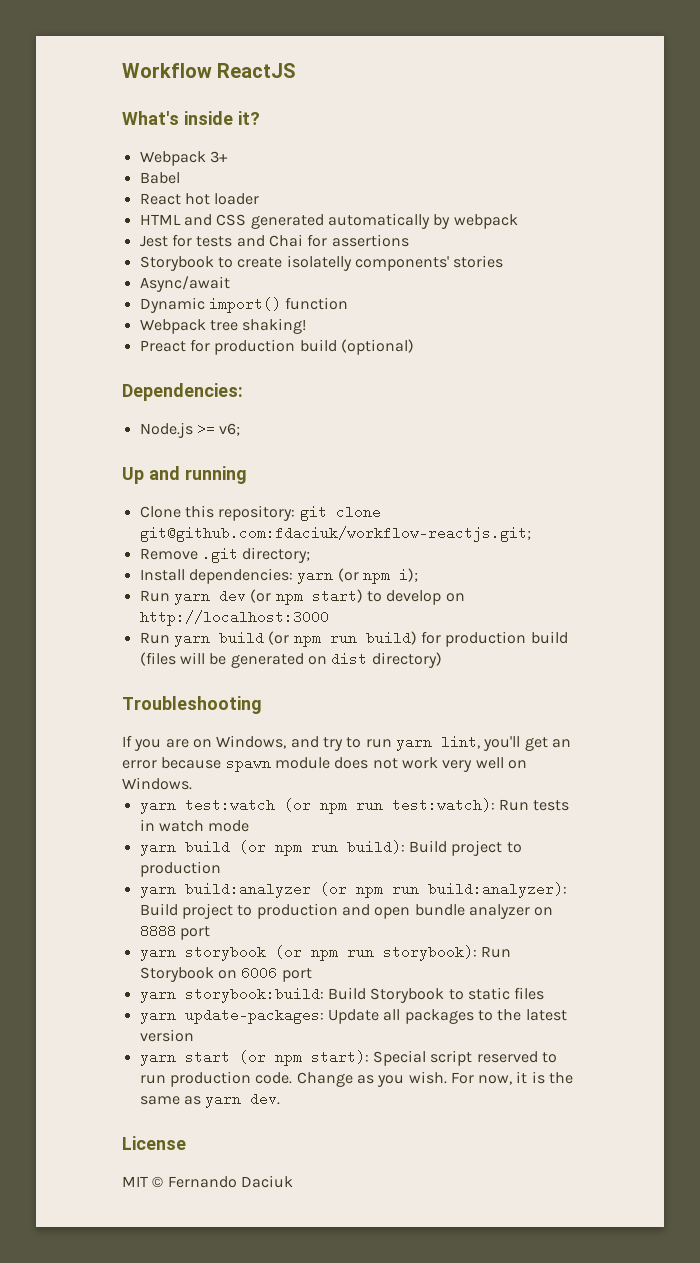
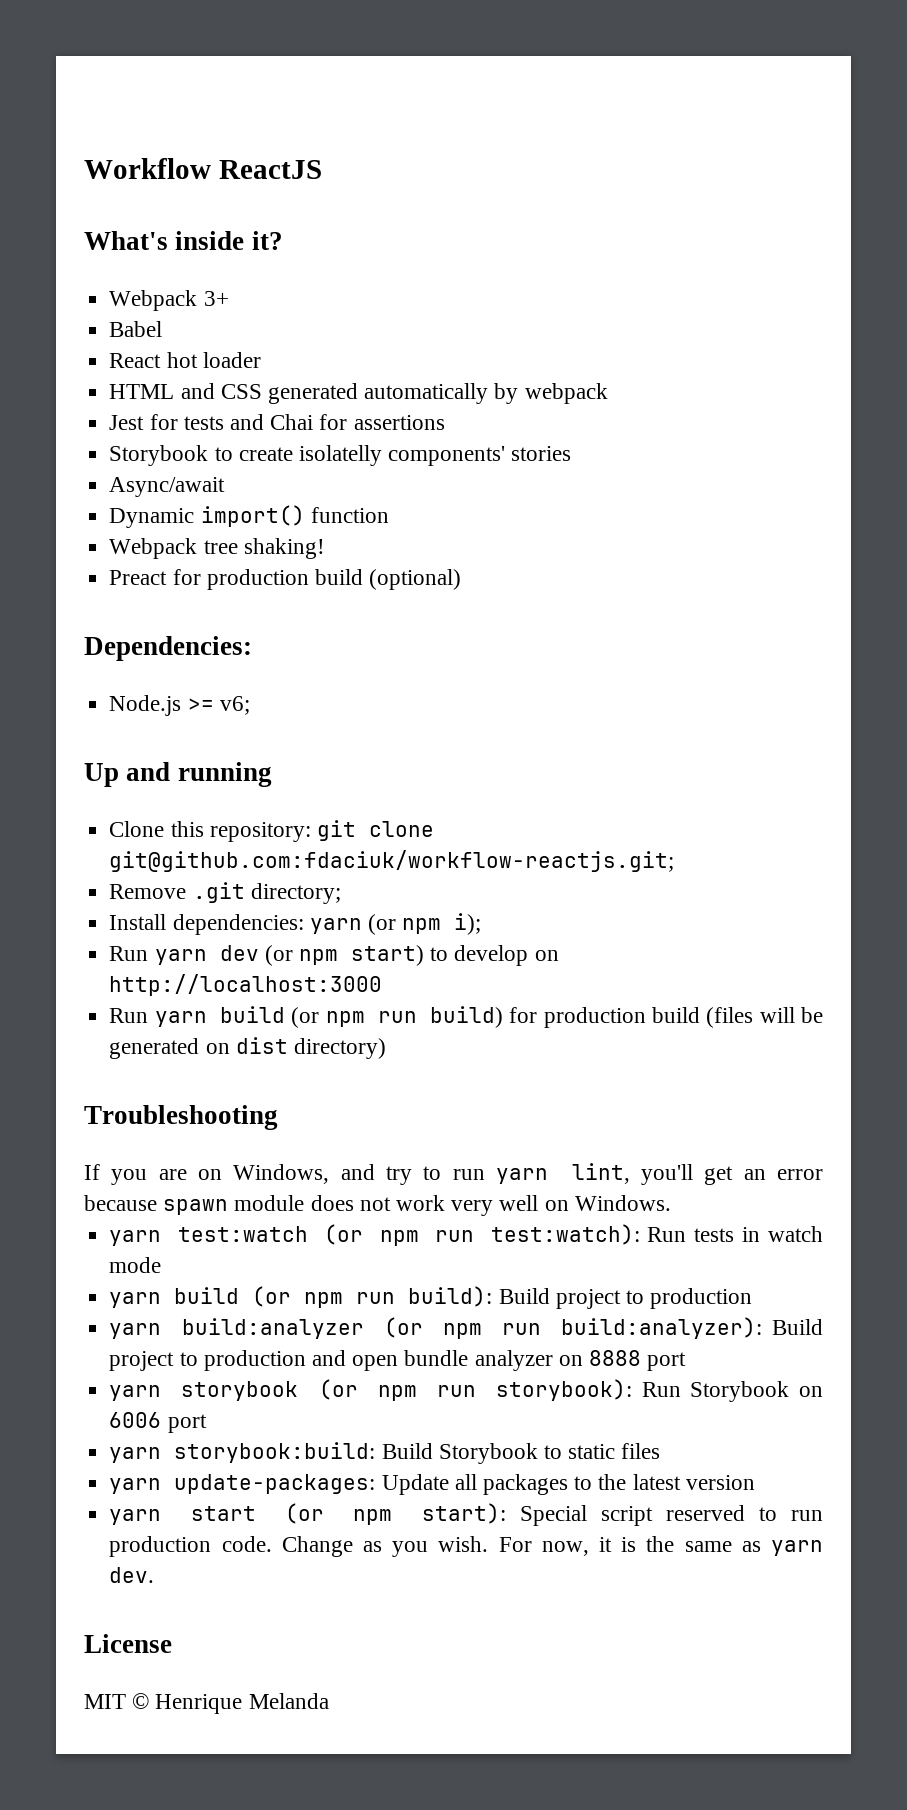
[167,1175,293,1188] Fernando Daciuk -> [155,1693,329,1714] Henrique Melanda

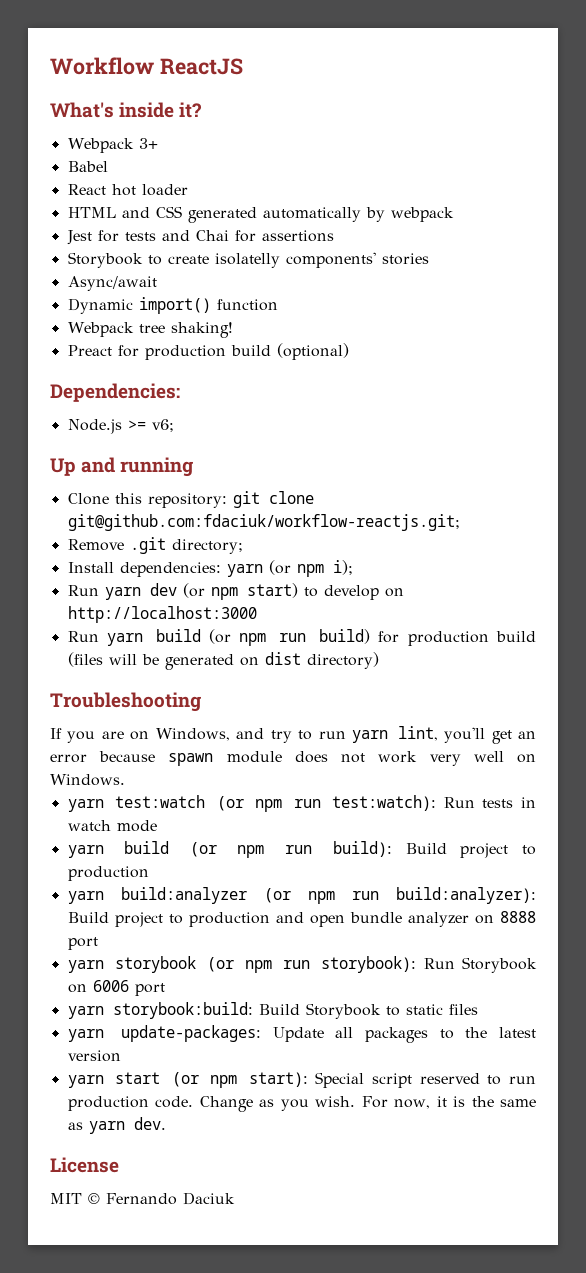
[155,1693,329,1714] Henrique Melanda -> [106,1192,235,1205] Fernando Daciuk

